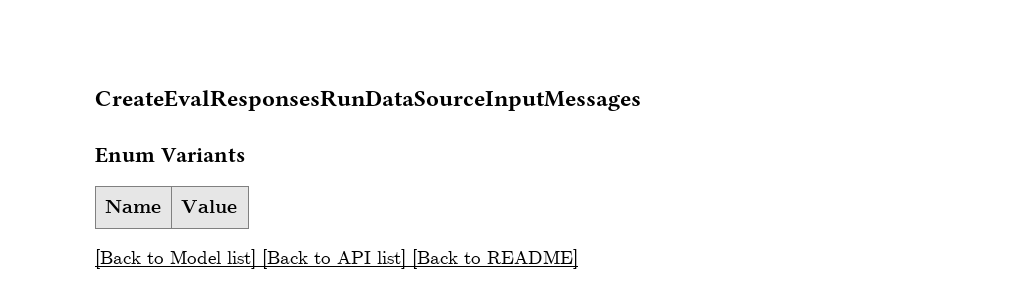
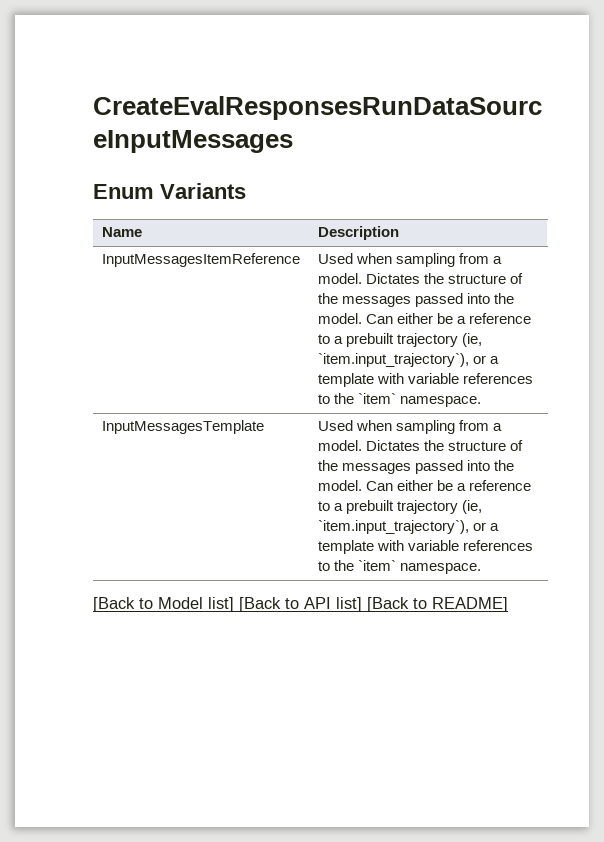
[180,200,237,213] Value -> [317,226,399,240] [101,253,300,267] [317,253,503,267] [317,273,524,284] [317,293,515,307] [317,313,532,324] [317,333,483,347] [317,353,499,367] [317,373,534,387] [317,393,482,407] [101,420,264,434] [317,420,503,434] [317,440,524,451] [317,460,515,474] [317,480,532,491] [317,500,483,514] [317,520,499,534] [317,540,534,554] [317,560,482,574] Description // InputMessagesItemReference | Used when sampling from a model. Dictates the structure of the messages passed into the model. Can either be a reference to a prebuilt trajectory (ie, `item.input_trajectory`), or a template with variable references to the `item` namespace. // InputMessagesTemplate | Used when sampling from a model. Dictates the structure of the messages passed into the model. Can either be a reference to a prebuilt trajectory (ie, `item.input_trajectory`), or a template with variable references to the `item` namespace.

